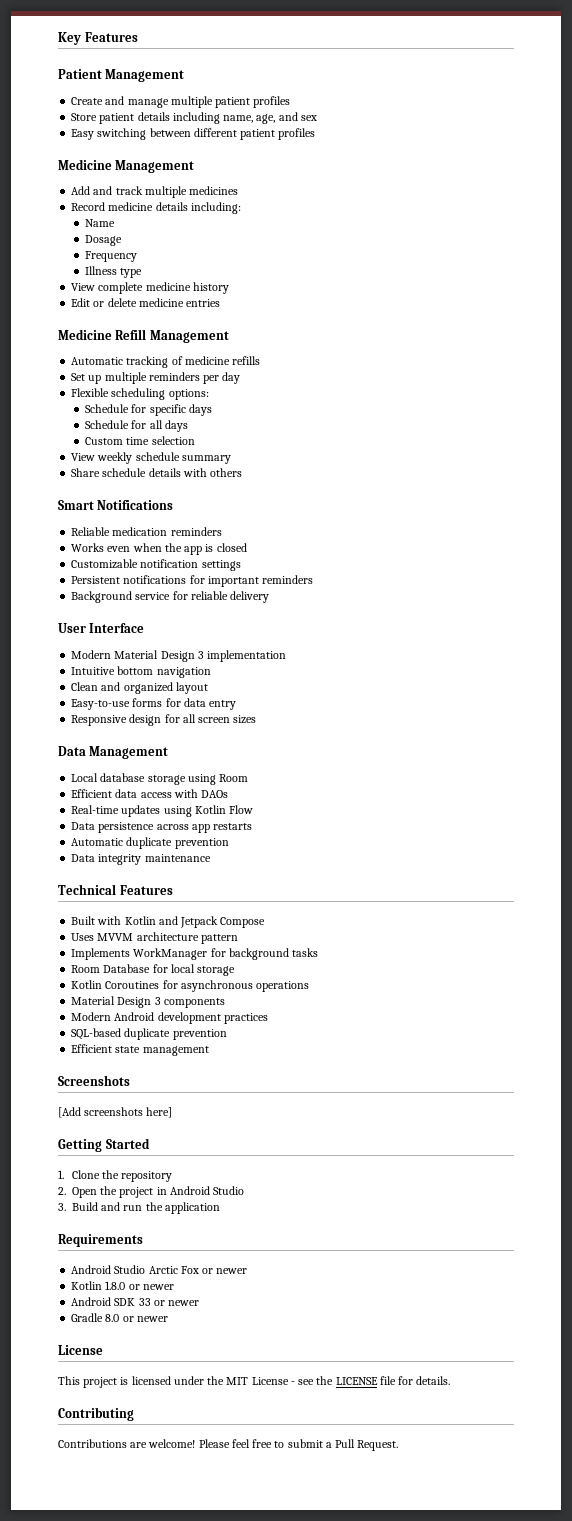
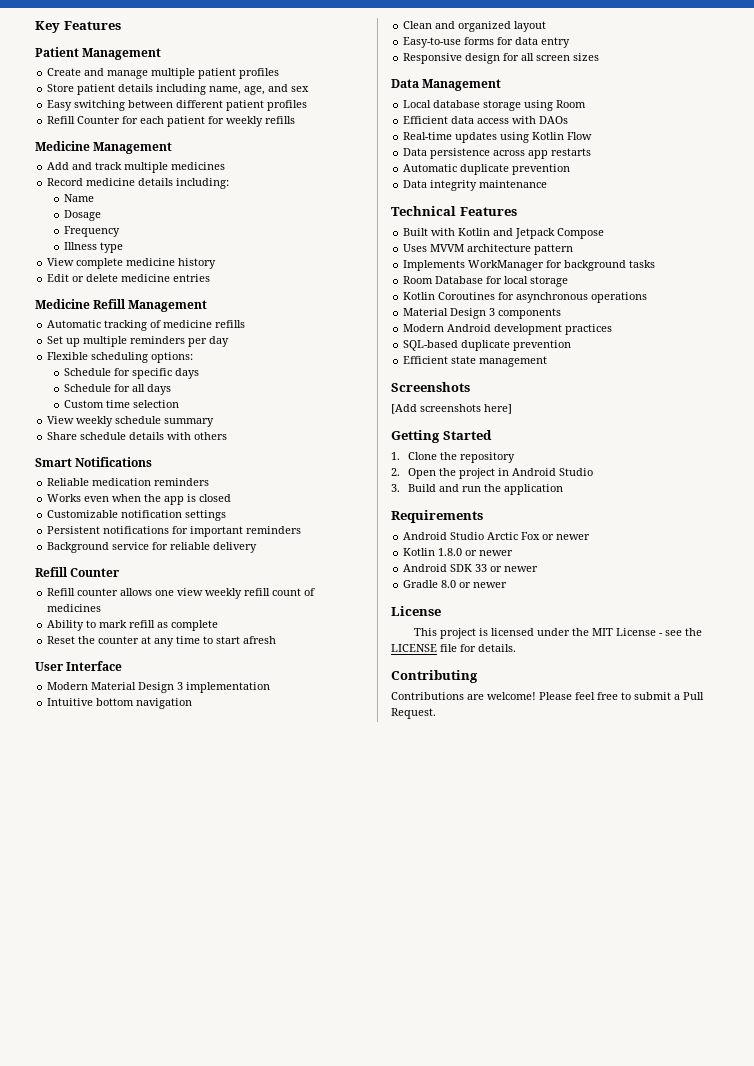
(316, 134) none -> [47,116,296,127] // Refill Counter for each patient for weekly refills
(270, 597) none -> [35,567,121,577] [47,588,316,599] [47,604,102,612] [47,620,219,631] [47,636,277,647] // Refill Counter // Refill counter allows one view weekly refill count of medicines // Ability to mark refill as complete // Reset the counter at any time to start afresh

